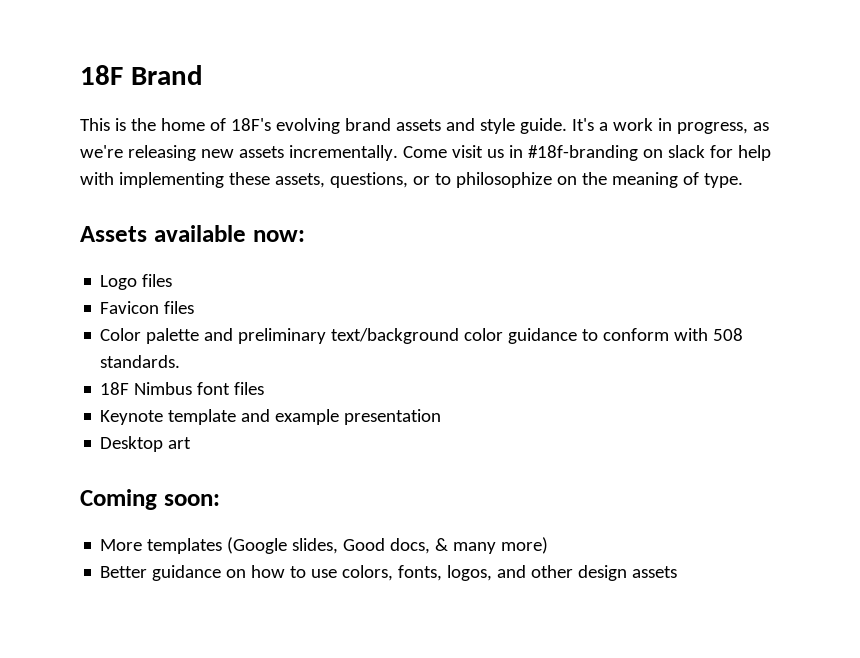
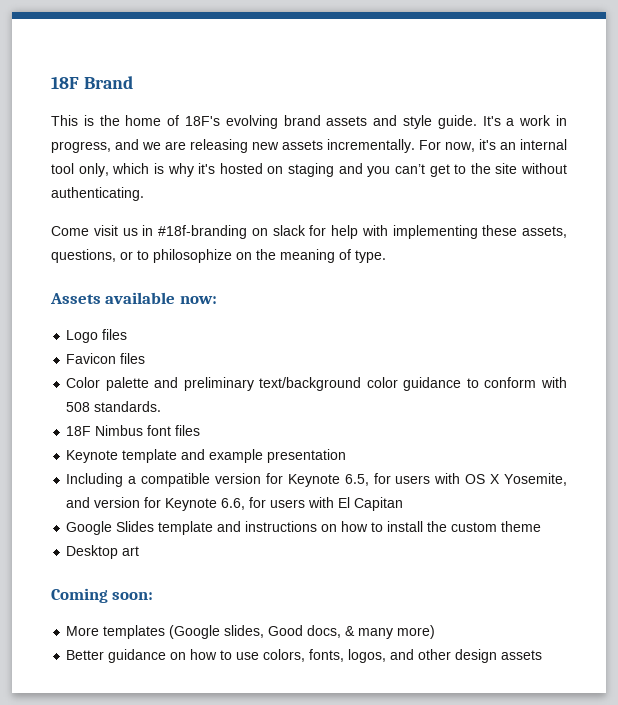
[752,122,769,131] [80,145,123,158] as we're -> [115,139,186,150] and we are
(398, 153) none -> [419,139,567,152] [51,163,567,177] [51,187,144,201] For now, it's an internal tool only, which is why it's hosted on staging and you can’t get to the site without authenticating. //
(442, 417) none -> [66,473,567,487] [66,497,404,511] [66,521,542,535] // Including a compatible version for Keynote 6.5, for users with OS X Yosemite, and version for Keynote 6.6, for users with El Capitan // Google Slides template and instructions on how to install the custom theme

